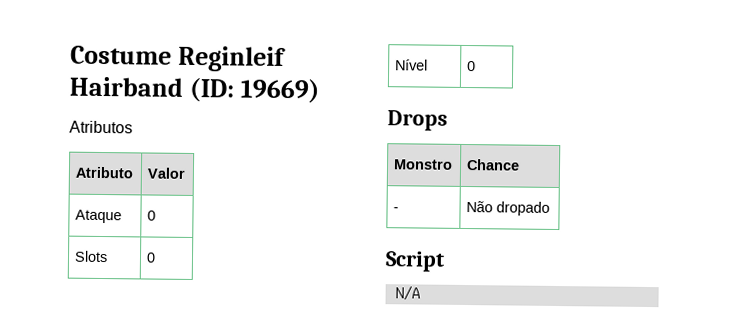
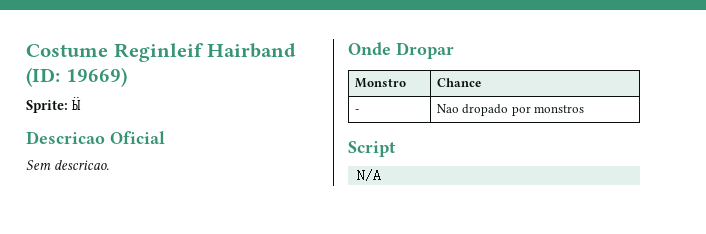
[69,120,133,134] [75,166,134,179] [147,167,186,179] [75,209,123,224] [147,210,157,221] [74,250,109,263] [146,252,157,263] [395,59,429,71] [467,61,477,72] [387,110,448,131] Atributos // Atributo | Valor // Ataque | 0 // Slots | 0 // Nível | 0 // Drops -> [26,97,81,113] [26,131,165,144] [26,160,109,170] [348,42,454,59] Sprite: Ӹ // Descricao Oficial // Sem descricao. // Onde Dropar
[466,201,494,213] Não -> [436,104,459,113] Nao
(551, 208) none -> [511,105,585,116] por monstros

